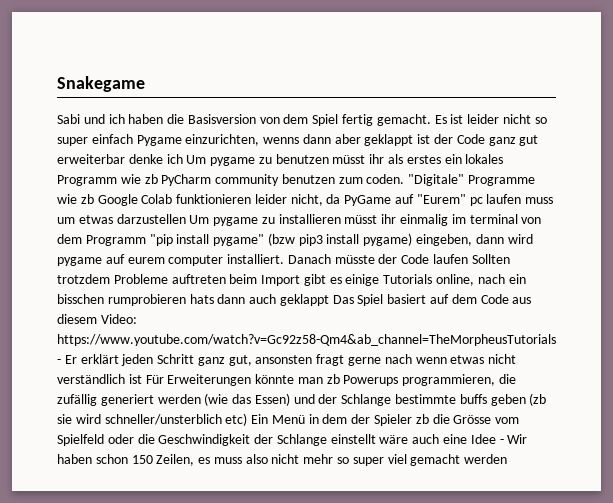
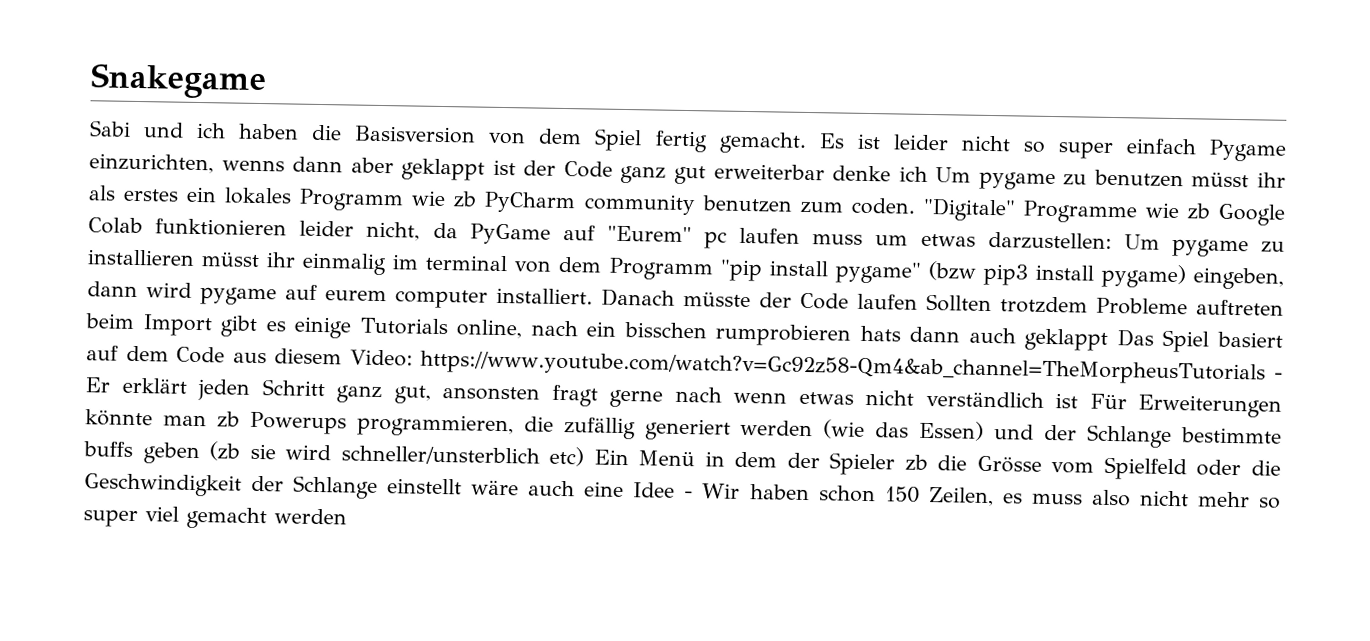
[116,214,186,224] darzustellen -> [987,231,1112,250] darzustellen:

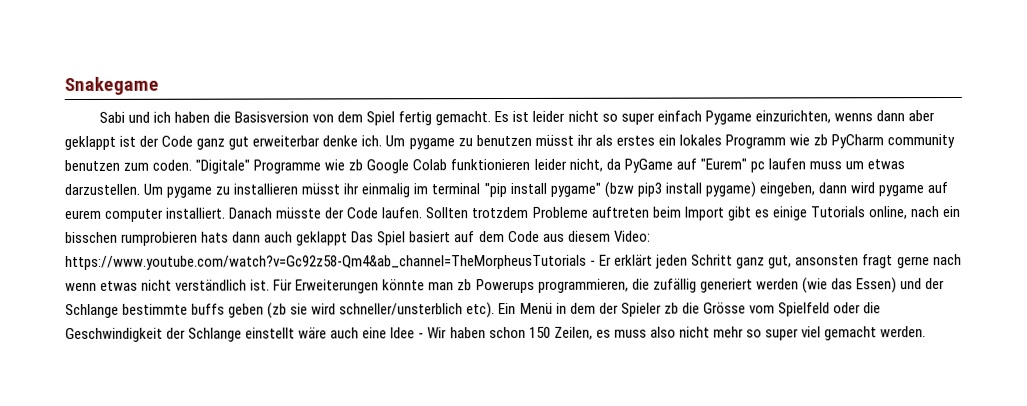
[898,166,928,182] ich -> [361,135,383,147] ich.
[987,231,1112,250] darzustellen: -> [64,183,140,196] darzustellen.
[514,256,714,281] von dem Programm -> (481, 189) none
[857,293,918,310] laufen -> [382,207,424,219] laufen.
[1055,393,1078,409] ist -> [250,279,271,291] ist.
[549,446,585,467] etc) -> [466,302,496,319] etc).
[274,508,347,525] werden -> [880,326,927,338] werden.

